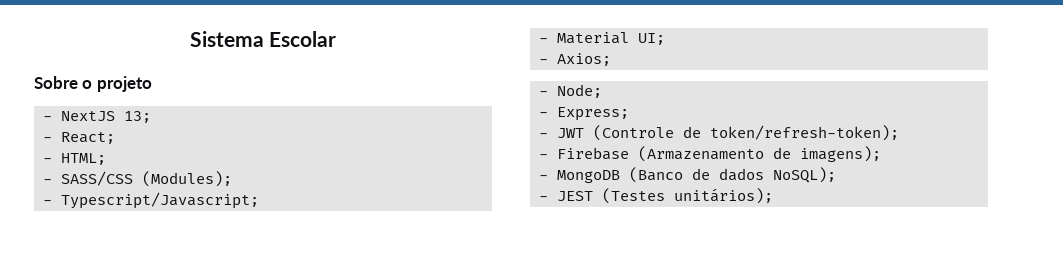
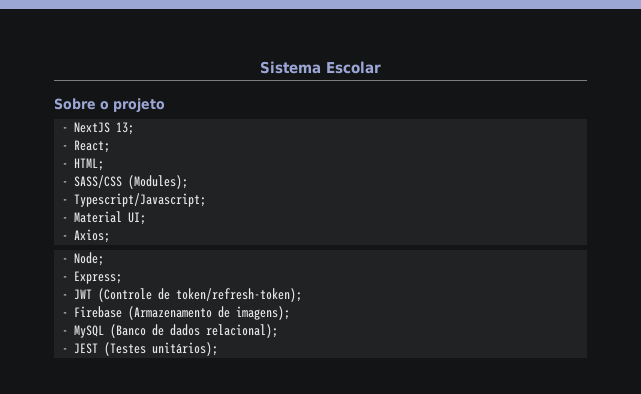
[556,170,620,183] MongoDB -> [73,325,104,338] MySQL
[772,167,836,183] NoSQL); -> [205,324,278,338] relacional);

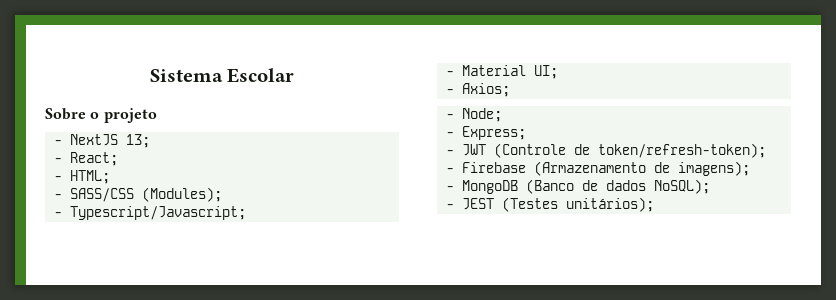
[73,325,104,338] MySQL -> [461,180,518,194] MongoDB
[205,324,278,338] relacional); -> [653,179,710,194] NoSQL);

